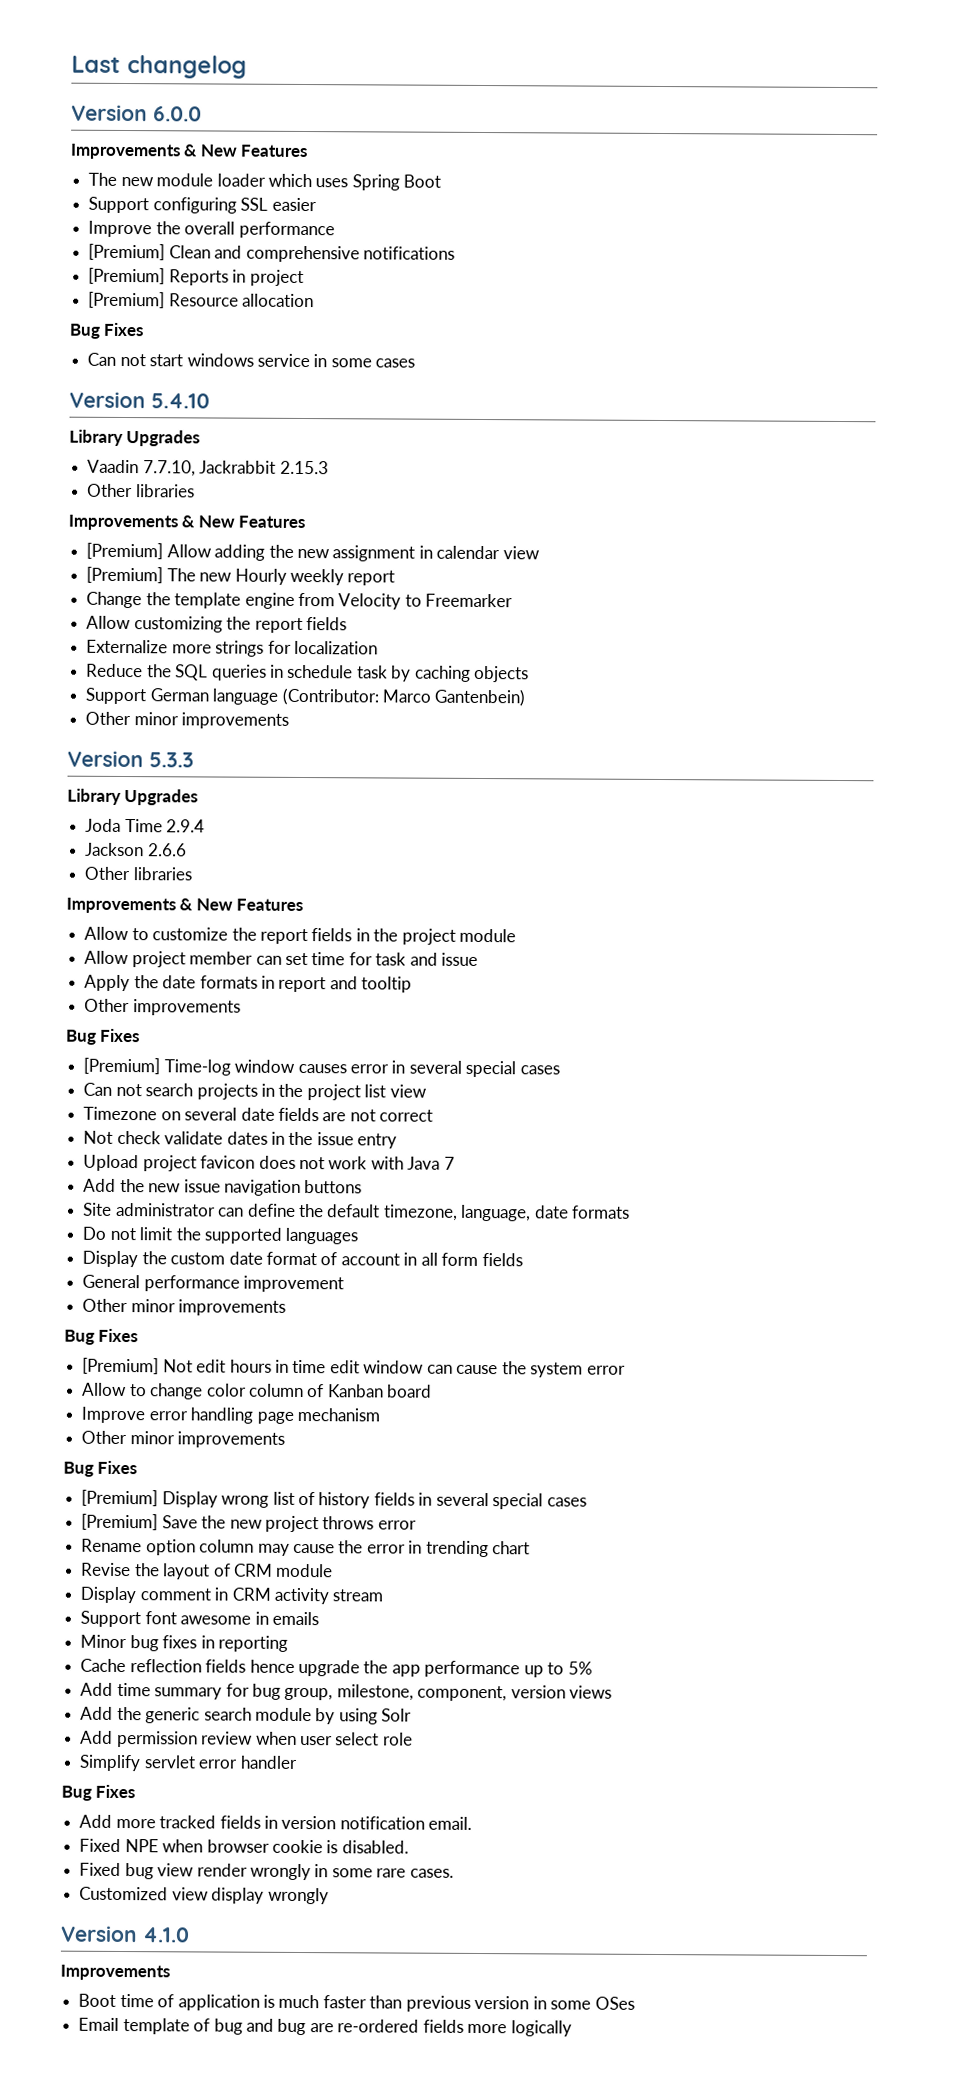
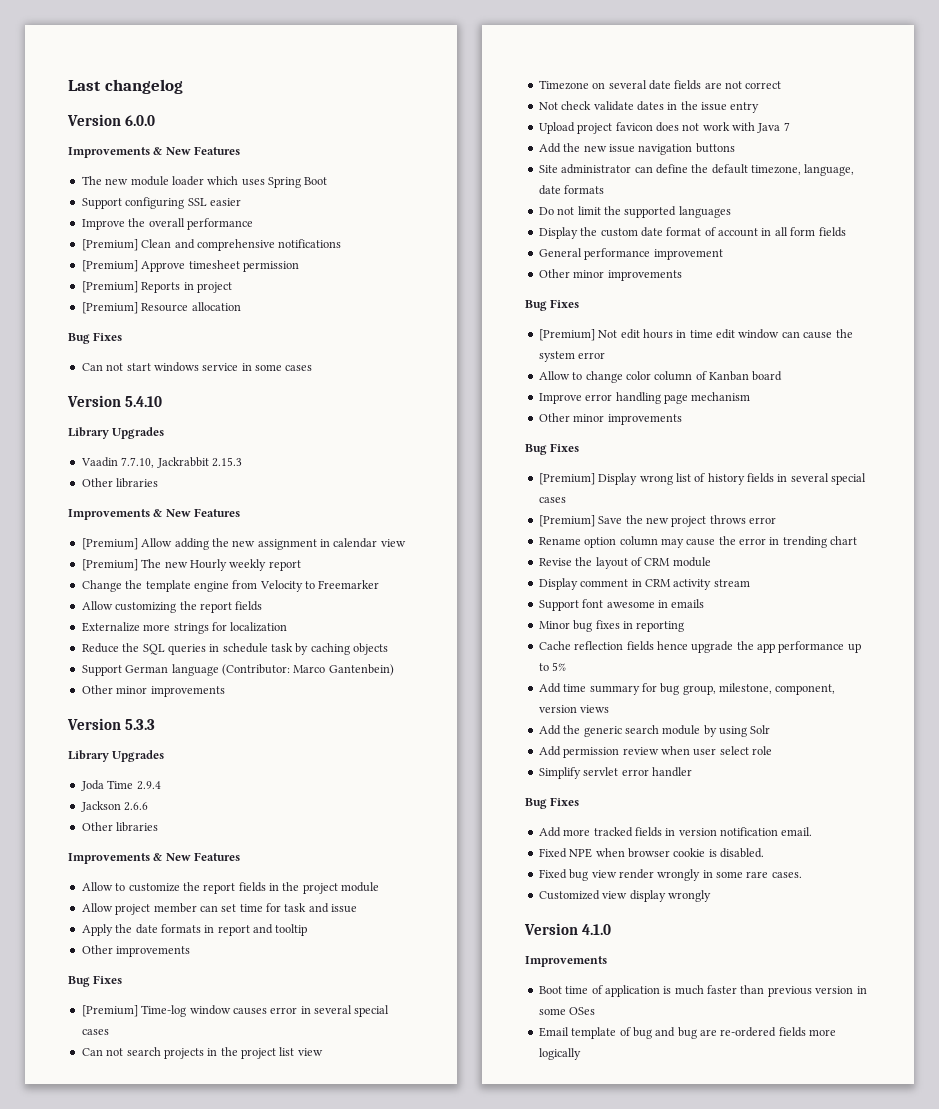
(455, 253) none -> [81,260,299,272] // [Premium] Approve timesheet permission

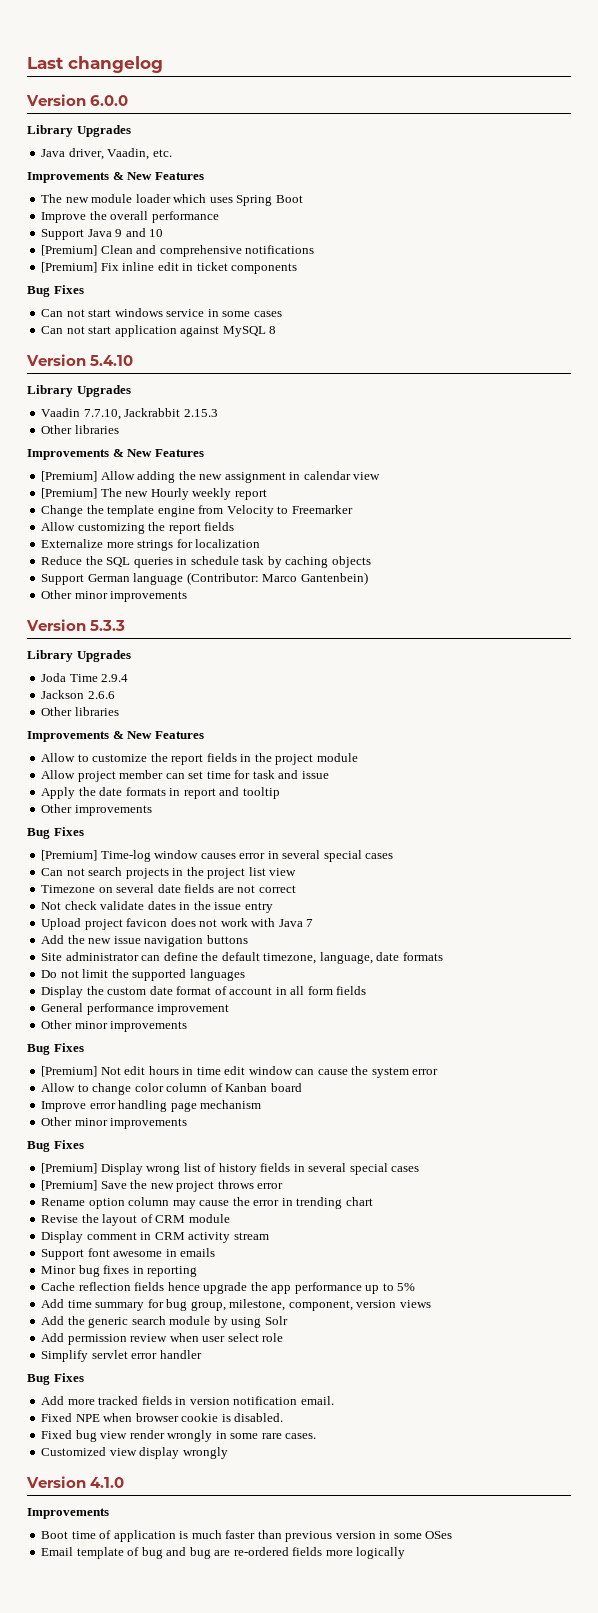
(156, 120) none -> [27,125,131,137] [41,148,172,160] // Library Upgrades // Java driver, Vaadin, etc.
[81,197,241,209] // Support configuring SSL easier -> (303, 199) none
(253, 224) none -> [41,228,164,240] // Support Java 9 and 10
[141,260,299,272] [81,281,232,293] [81,302,241,314] Approve timesheet permission // [Premium] Reports in project // [Premium] Resource allocation -> [100,262,298,274] Fix inline edit in ticket components
(313, 368) none -> [41,325,277,337] // Can not start application against MySQL 8

